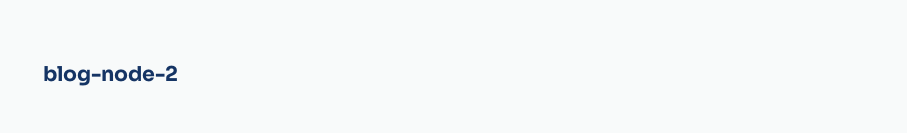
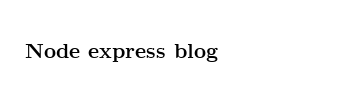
[43,65,178,86] blog-node-2 -> [25,43,218,62] Node express blog

